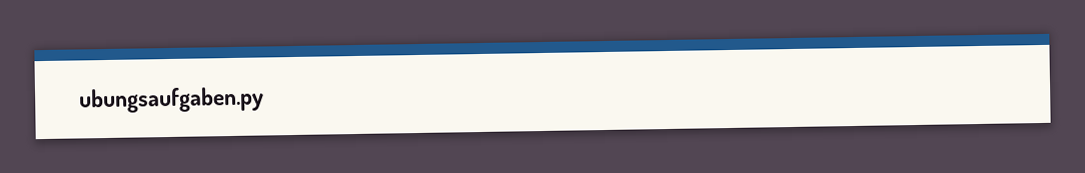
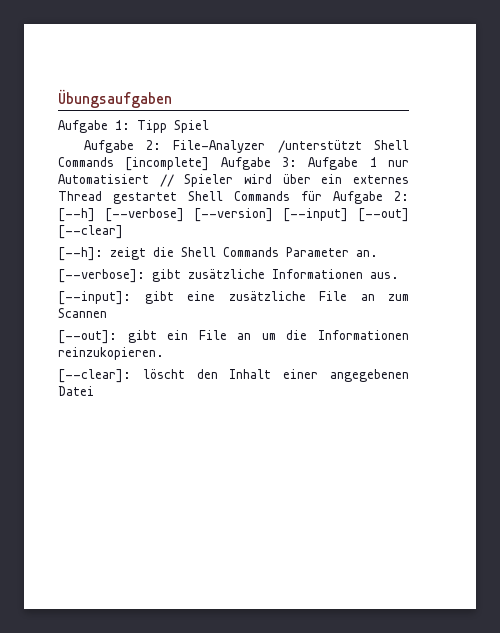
[78,86,264,114] ubungsaufgaben.py -> [58,89,172,108] [58,120,209,133] [83,140,409,153] [58,157,409,171] [58,174,409,187] [58,191,409,204] [58,208,409,222] [58,225,123,239] [58,247,378,261] [58,269,399,283] [58,291,409,305] [58,308,107,318] [58,330,410,344] [58,347,164,360] [58,369,410,383] [58,386,94,396] Übungsaufgaben // Aufgabe 1: Tipp Spiel // Aufgabe 2: File-Analyzer /unterstützt Shell Commands [incomplete] Aufgabe 3: Aufgabe 1 nur Automatisiert // Spieler wird über ein externes Thread gestartet Shell Commands für Aufgabe 2: [--h] [--verbose] [--version] [--input] [--out] [--clear] // [--h]: zeigt die Shell Commands Parameter an. // [--verbose]: gibt zusätzliche Informationen aus. // [--input]: gibt eine zusätzliche File an zum Scannen // [--out]: gibt ein File an um die Informationen reinzukopieren. // [--clear]: löscht den Inhalt einer angegebenen Datei

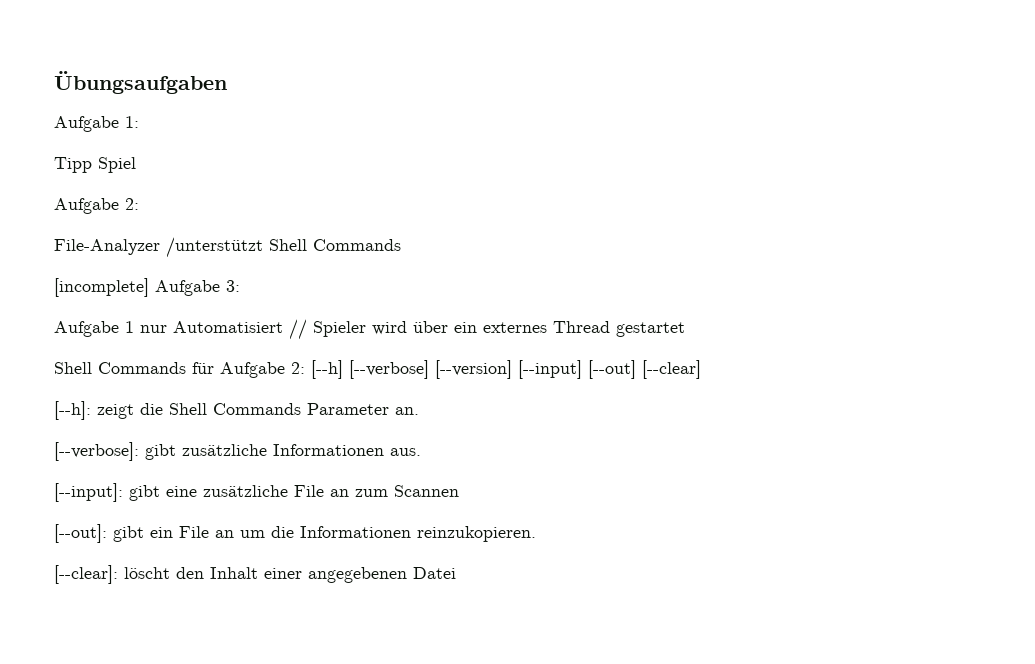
(130, 125) none -> (139, 122) //
(162, 145) none -> (139, 204) //
(114, 162) none -> (401, 245) //
(297, 162) none -> (240, 286) //
(177, 198) none -> (685, 329) //

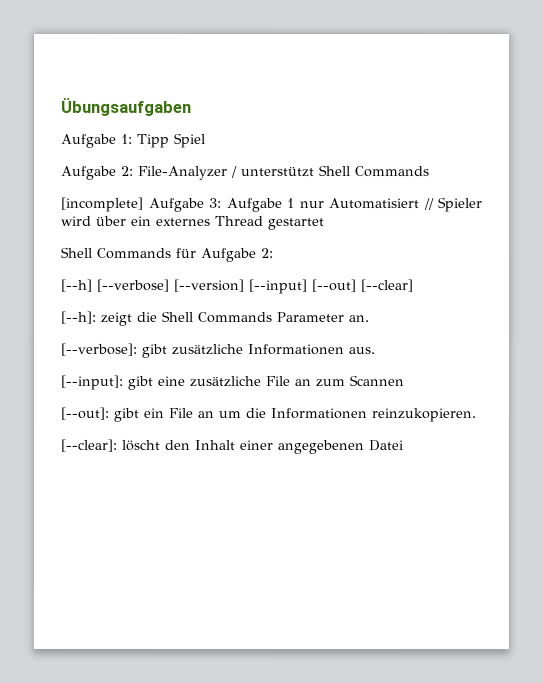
(139, 122) // -> (133, 138) none
[54,237,263,258] // File-Analyzer /unterstützt -> [138,165,315,180] File-Analyzer / unterstützt
(240, 286) // -> (222, 202) none
(305, 368) none -> (274, 253) //

